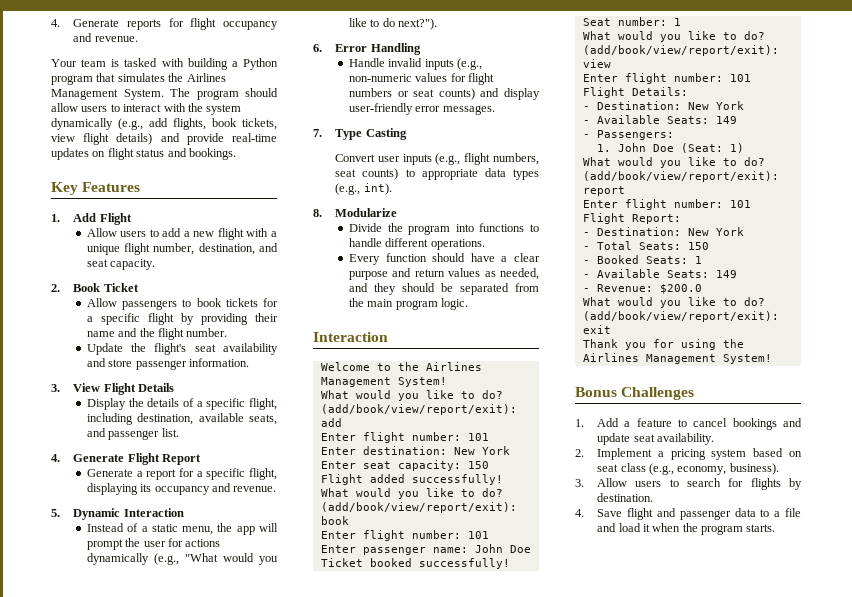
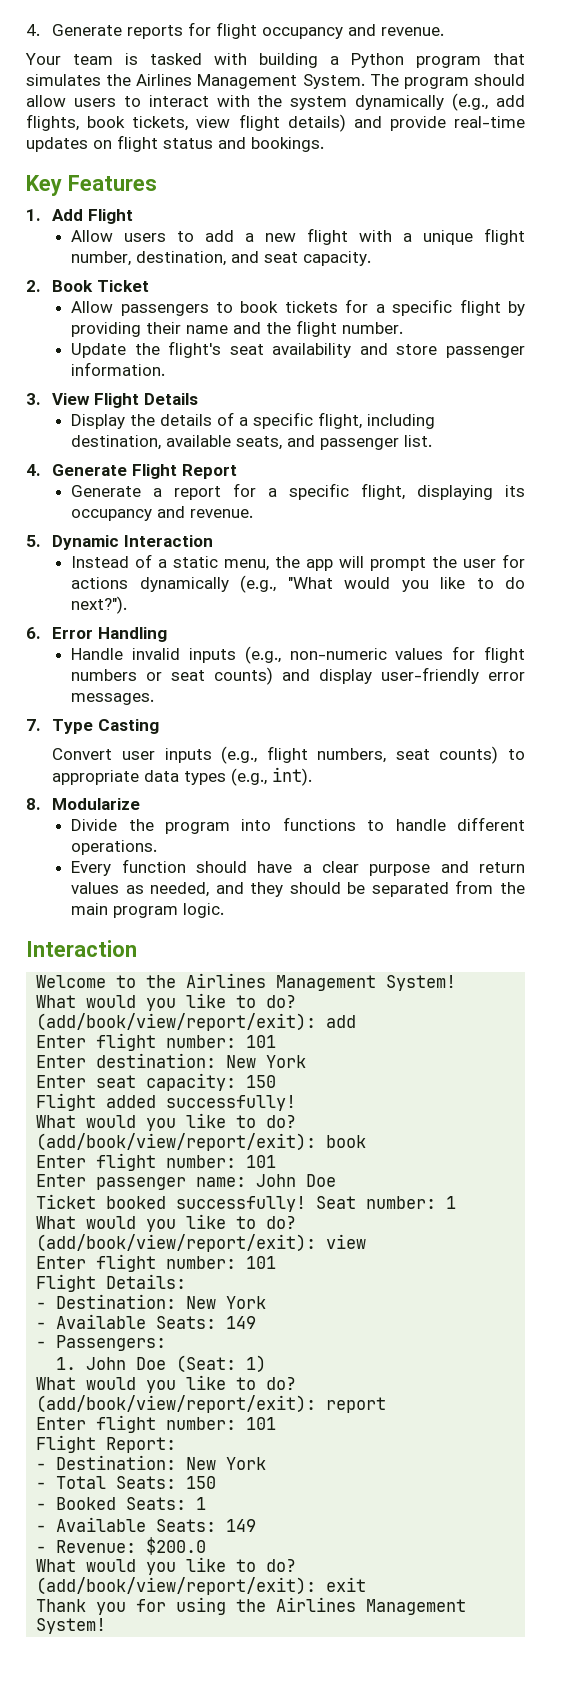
[575,387,695,400] [575,418,802,430] [597,433,714,445] [575,448,802,460] [597,463,779,475] [575,478,802,490] [597,493,654,502] [575,508,801,520] [597,523,776,535] // Bonus Challenges // 1. Add a feature to cancel bookings and update seat availability. // 2. Implement a pricing system based on seat class (e.g., economy, business). // 3. Allow users to search for flights by destination. // 4. Save flight and passenger data to a file and load it when the program starts. -> (107, 1626) none

